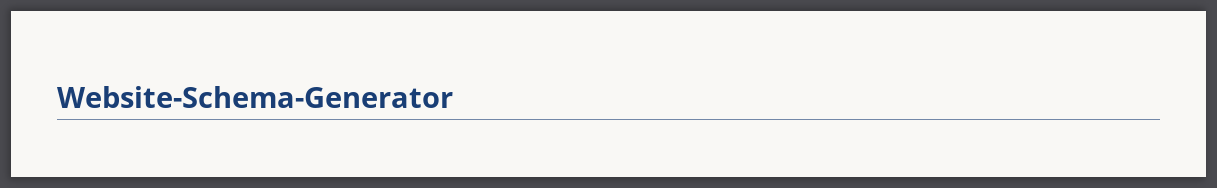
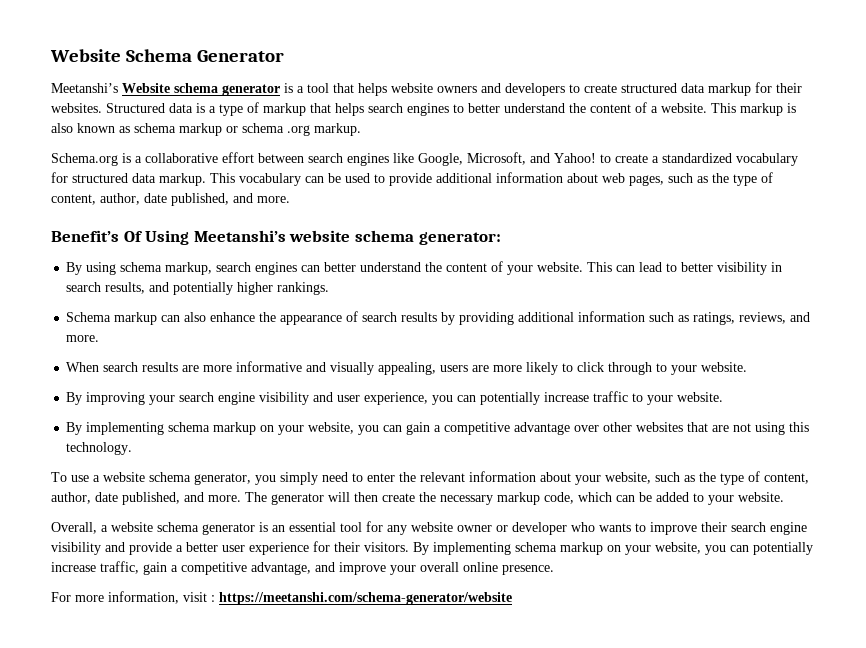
[57,86,453,108] Website-Schema-Generator -> [50,49,285,62] [51,82,802,96] [51,102,796,116] [51,123,361,136] [51,152,798,166] [51,172,773,186] [51,193,290,206] [51,230,501,245] [66,261,783,275] [66,282,330,295] [66,311,811,325] [66,335,100,342] [66,361,748,375] [66,391,724,405] [66,422,810,435] [66,442,133,455] [51,471,809,485] [51,492,784,505] [51,521,807,535] [51,541,813,555] [51,561,554,575] [51,591,512,605] Website Schema Generator // Meetanshi’s Website schema generator is a tool that helps website owners and developers to create structured data markup for their websites. Structured data is a type of markup that helps search engines to better understand the content of a website. This markup is also known as schema markup or schema .org markup. // Schema.org is a collaborative effort between search engines like Google, Microsoft, and Yahoo! to create a standardized vocabulary for structured data markup. This vocabulary can be used to provide additional information about web pages, such as the type of content, author, date published, and more. // Benefit’s Of Using Meetanshi’s website schema generator: // By using schema markup, search engines can better understand the content of your website. This can lead to better visibility in search results, and potentially higher rankings. // Schema markup can also enhance the appearance of search results by providing additional information such as ratings, reviews, and more. // When search results are more informative and visually appealing, users are more likely to click through to your website. // By improving your search engine visibility and user experience, you can potentially increase traffic to your website. // By implementing schema markup on your website, you can gain a competitive advantage over other websites that are not using this technology. // To use a website schema generator, you simply need to enter the relevant information about your website, such as the type of content, author, date published, and more. The generator will then create the necessary markup code, which can be added to your website. // Overall, a website schema generator is an essential tool for any website owner or developer who wants to improve their search engine visibility and provide a better user experience for their visitors. By implementing schema markup on your website, you can potentially increase traffic, gain a competitive advantage, and improve your overall online presence. // For more information, visit : https://meetanshi.com/schema-generator/website

